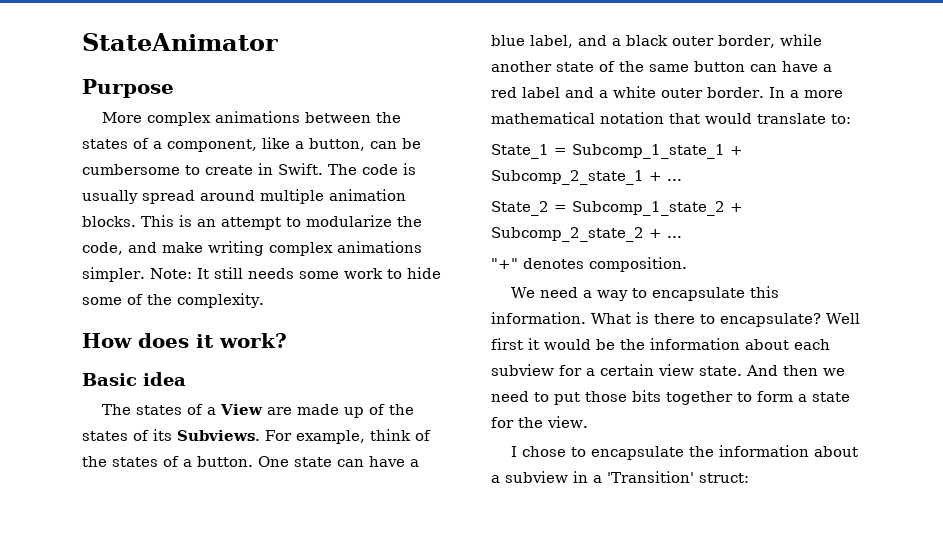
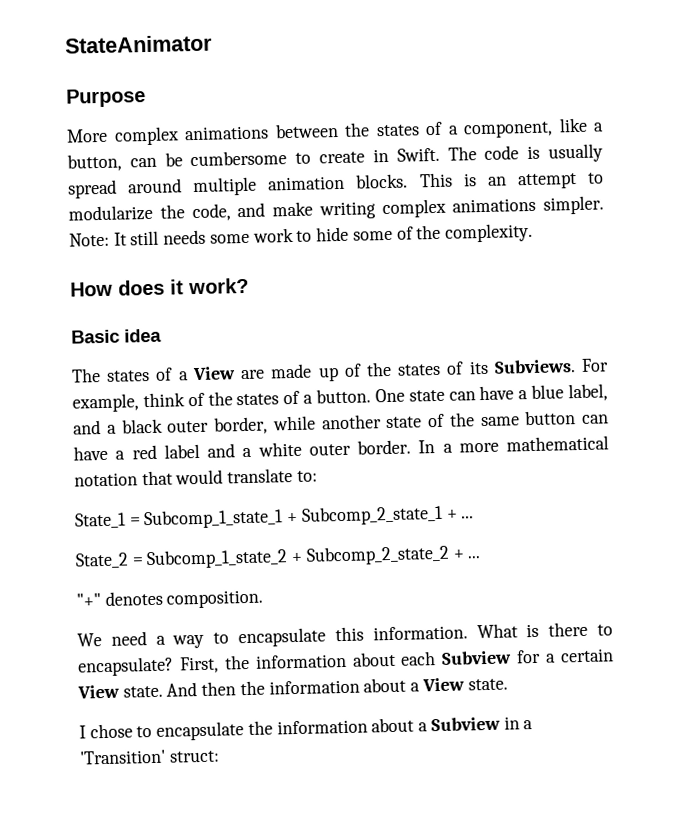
[826,313,860,324] [491,338,615,350] Well first it would be -> [179,656,219,674] First,
[491,364,554,376] subview -> [441,650,513,665] Subview
[658,364,694,376] view -> [77,684,120,699] View
[823,368,845,376] [491,390,850,405] [491,416,588,428] we need to put those bits together to form a state for the view. -> [239,677,508,696] the information about a View state.
[505,471,568,483] subview -> [430,716,501,732] Subview

